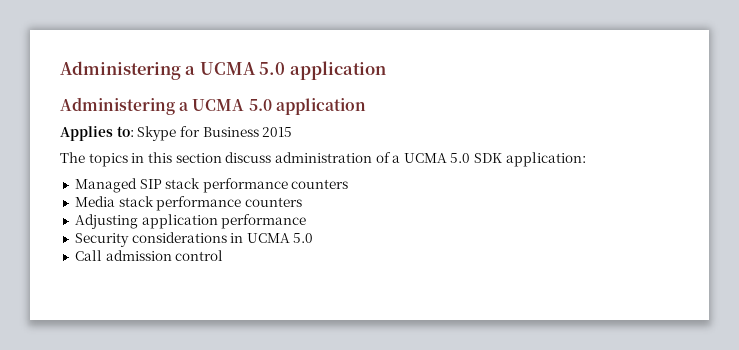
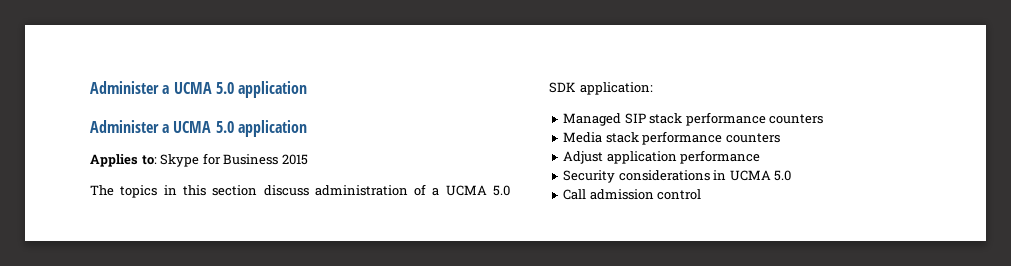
[60,61,386,80] [60,97,175,115] Administering a UCMA 5.0 application // Administering -> [90,81,308,98] [90,120,159,133] Administer a UCMA 5.0 application // Administer
[74,214,138,229] Adjusting -> [563,151,604,164] Adjust

